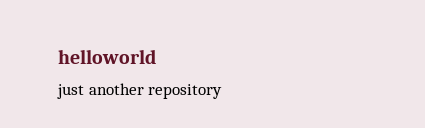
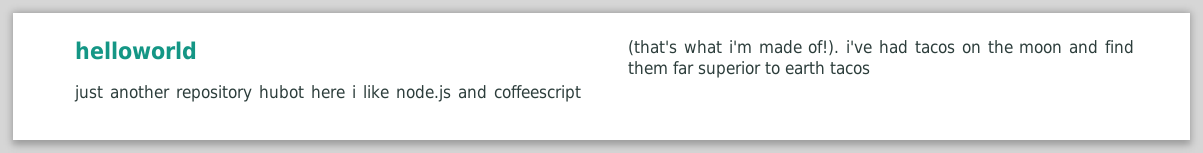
(223, 91) none -> [259,85,581,102] [628,40,1134,56] [628,61,870,78] hubot here i like node.js and coffeescript (that's what i'm made of!). i've had tacos on the moon and find them far superior to earth tacos

